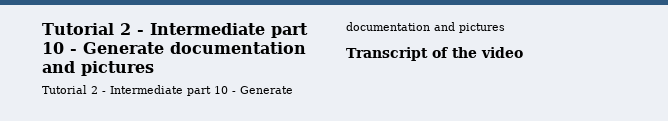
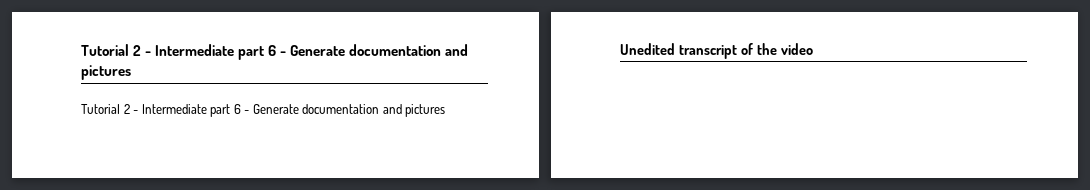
[42,23,308,38] [42,42,64,54] Tutorial 2 - Intermediate part 10 -> [81,44,277,60] Tutorial 2 - Intermediate part 6
[214,86,293,94] [346,22,505,33] [346,47,428,61] 10 - Generate documentation and pictures // Transcript -> [233,104,446,117] [620,43,737,59] 6 - Generate documentation and pictures // Unedited transcript

